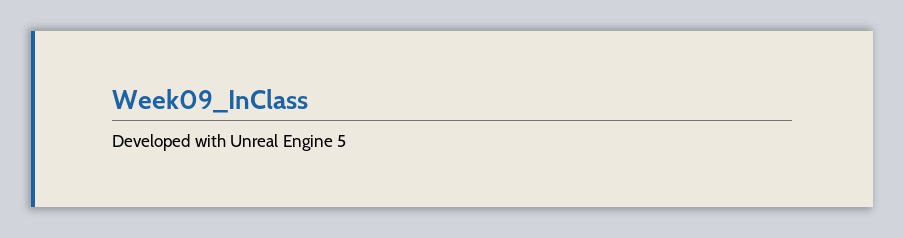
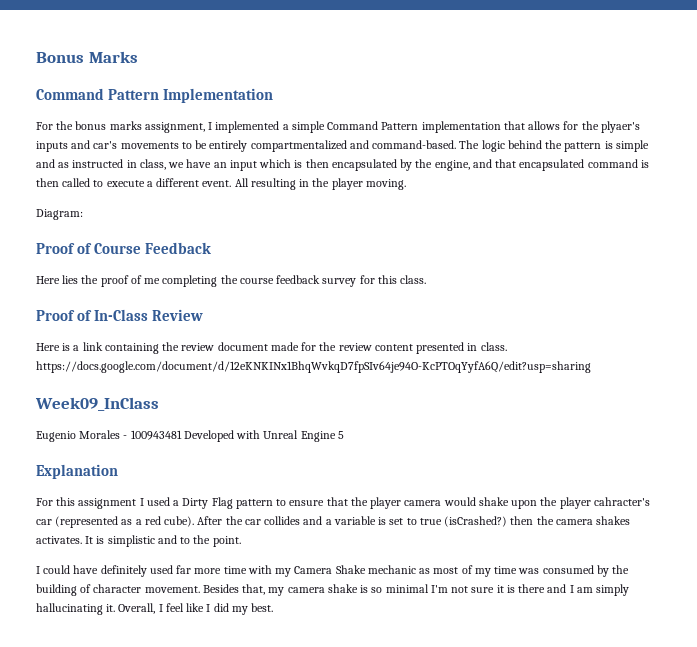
[112,89,308,113] Week09_InClass // -> [36,51,138,63] [36,88,274,103] [36,121,640,133] [36,140,649,152] [36,159,649,171] [36,178,406,190] [36,209,83,220] [36,242,212,254] [36,275,427,287] [36,309,204,321] [36,342,507,354] [36,361,591,373] [35,397,159,411] [36,430,182,442] Bonus Marks // Command Pattern Implementation // For the bonus marks assignment, I implemented a simple Command Pattern implementation that allows for the plyaer's inputs and car's movements to be entirely compartmentalized and command-based. The logic behind the pattern is simple and as instructed in class, we have an input which is then encapsulated by the engine, and that encapsulated command is then called to execute a different event. All resulting in the player moving. // Diagram: // Proof of Course Feedback // Here lies the proof of me completing the course feedback survey for this class. // Proof of In-Class Review // Here is a link containing the review document made for the review content presented in class. https://docs.google.com/document/d/12eKNKINx1BhqWvkqD7fpSIv64je94O-KcPTOqYyfA6Q/edit?usp=sharing // Week09_InClass // Eugenio Morales - 100943481
(347, 141) none -> [36,464,118,479] [36,497,650,509] [36,516,631,528] [36,535,241,547] [36,565,630,577] [36,584,630,596] [36,603,274,615] // Explanation // For this assignment I used a Dirty Flag pattern to ensure that the player camera would shake upon the player cahracter's car (represented as a red cube). After the car collides and a variable is set to true (isCrashed?) then the camera shakes activates. It is simplistic and to the point. // I could have definitely used far more time with my Camera Shake mechanic as most of my time was consumed by the building of character movement. Besides that, my camera shake is so minimal I'm not sure it is there and I am simply hallucinating it. Overall, I feel like I did my best.

